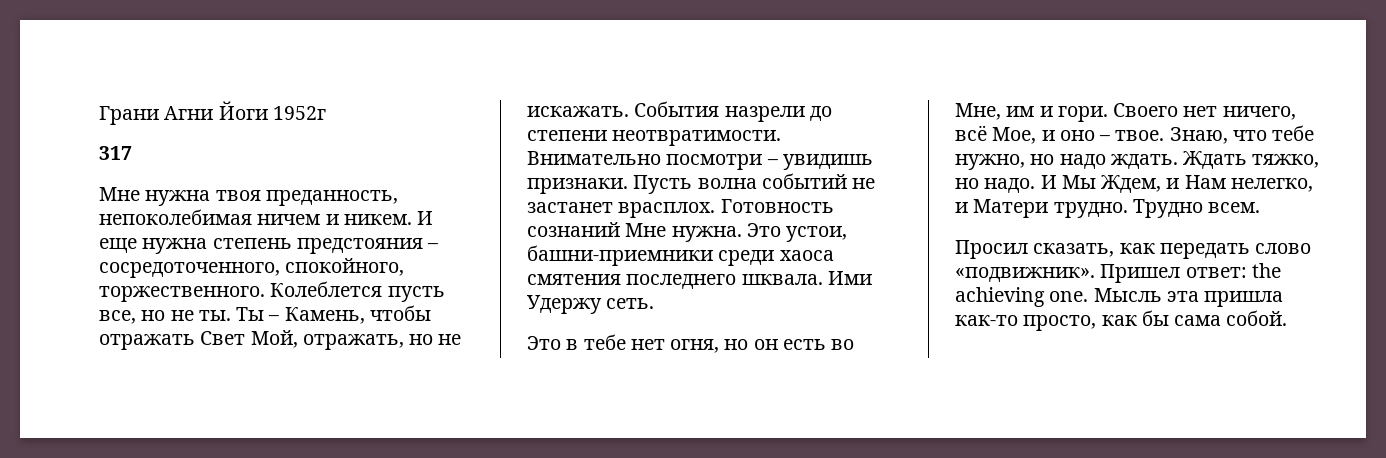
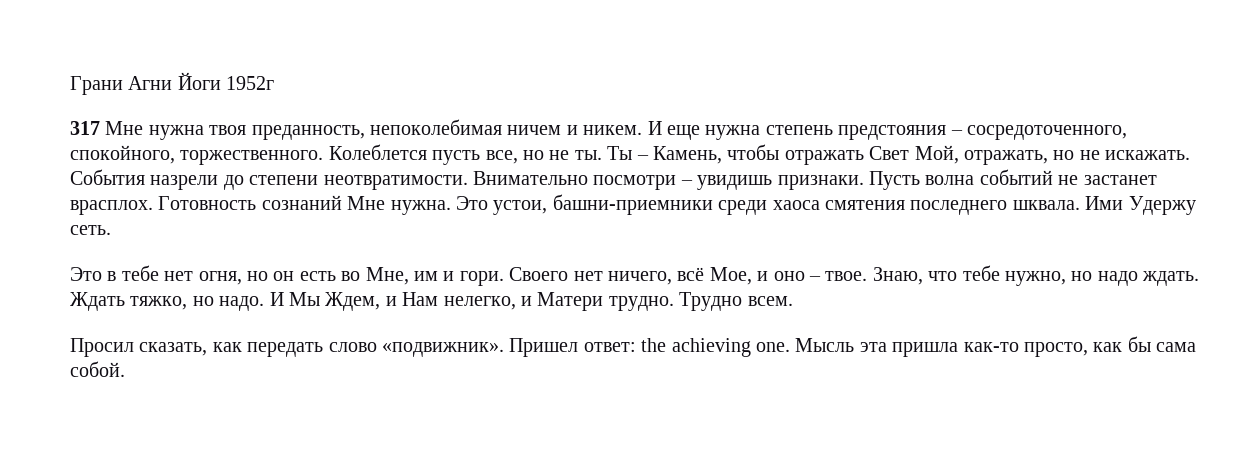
(132, 153) // -> (100, 128) none

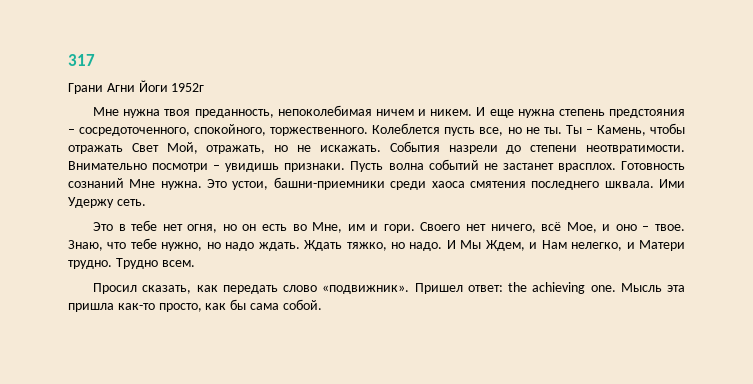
(70, 85) none -> [68,54,95,66] 317 //
[70,121,100,135] 317 -> (205, 87) none

